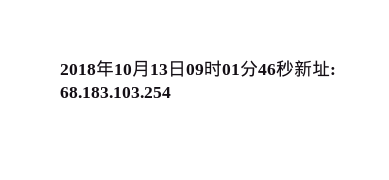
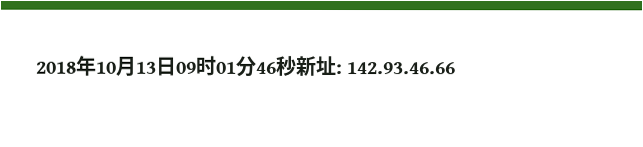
[60,87,171,98] 68.183.103.254 -> [346,62,457,75] 142.93.46.66

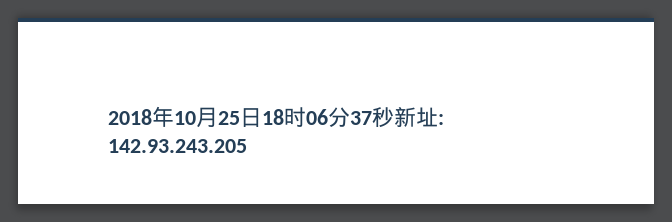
[135,55,277,77] 13日09时01分46 -> [218,107,372,127] 25日18时06分37
[346,62,457,75] 142.93.46.66 -> [108,139,247,153] 142.93.243.205

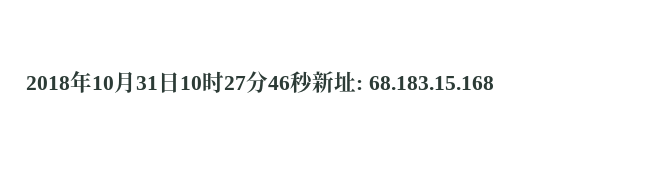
[218,107,372,127] 25日18时06分37 -> [136,71,290,93] 31日10时27分46
[108,139,247,153] 142.93.243.205 -> [368,76,494,90] 68.183.15.168

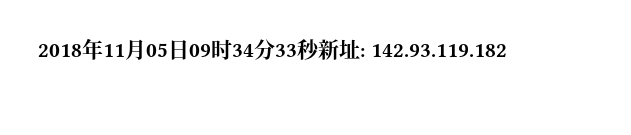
[92,71,290,93] 10月31日10时27分46 -> [103,39,297,60] 11月05日09时34分33
[368,76,494,90] 68.183.15.168 -> [370,44,507,57] 142.93.119.182

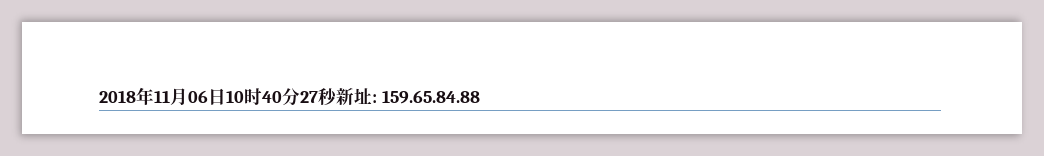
[146,39,297,60] 05日09时34分33 -> [188,88,318,106] 06日10时40分27
[370,44,507,57] 142.93.119.182 -> [381,90,480,104] 159.65.84.88

